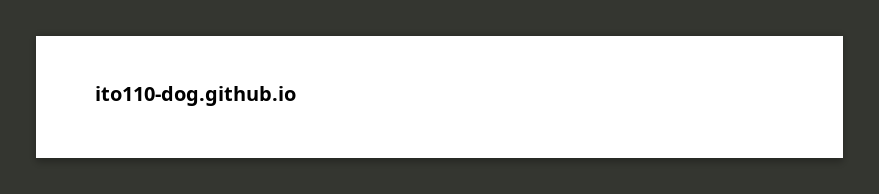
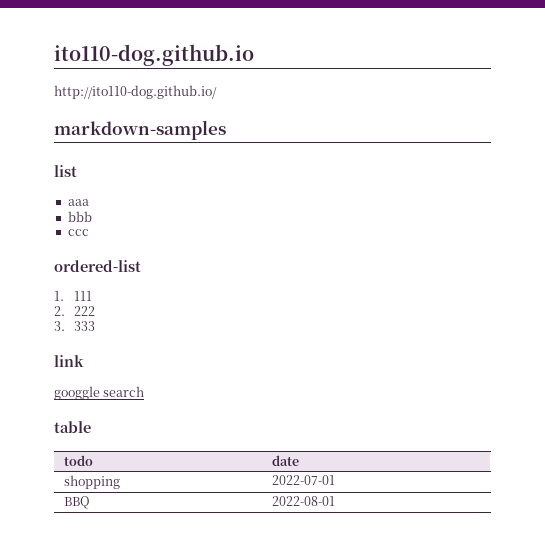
(296, 96) none -> [54,85,217,99] [54,120,226,140] [54,165,77,177] [67,199,89,206] [67,211,92,222] [67,229,89,236] [54,260,141,272] [54,291,92,301] [54,306,95,316] [54,321,95,331] [54,355,84,367] [54,386,145,400] [54,421,91,433] [63,455,93,466] [271,455,299,466] [63,475,120,489] [271,475,335,485] [63,496,90,509] [271,496,335,506] // http://ito110-dog.github.io/ // markdown-samples // list // aaa // bbb // ccc // ordered-list // 1. 111 // 2. 222 // 3. 333 // link // googgle search // table // todo | date // shopping | 2022-07-01 // BBQ | 2022-08-01

